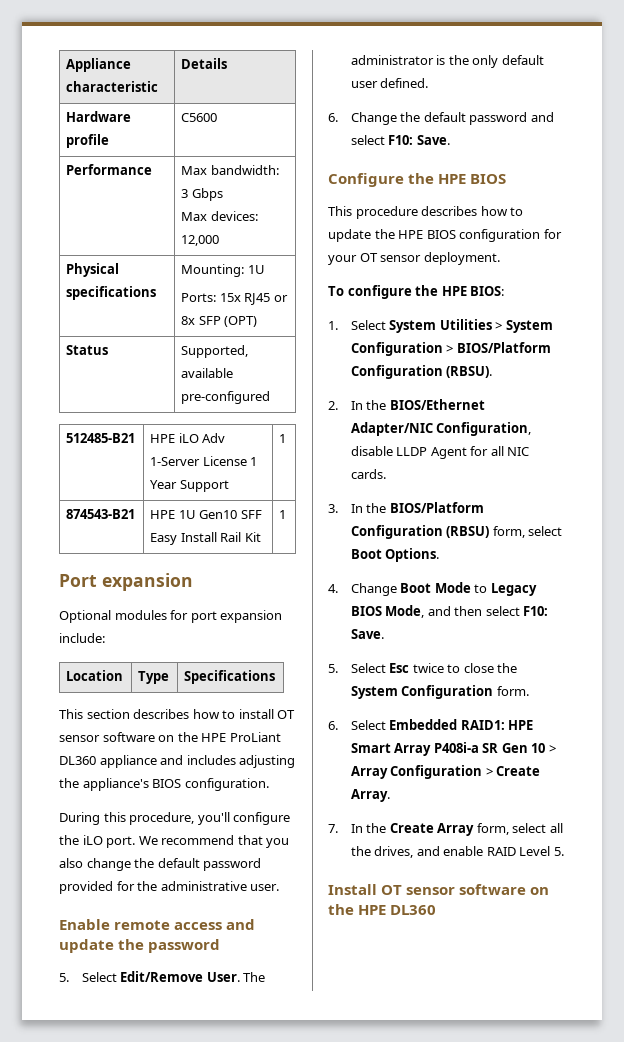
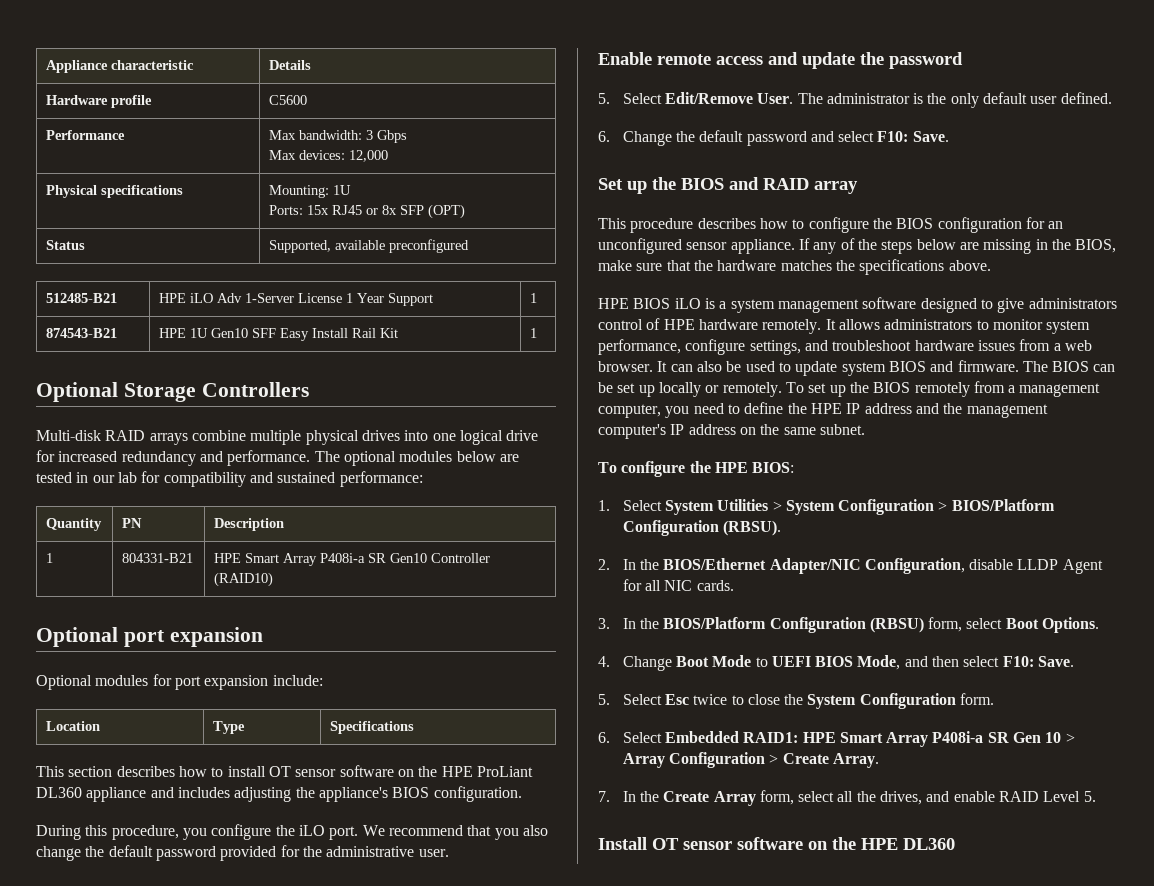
[181,391,271,404] pre-configured -> [389,239,470,253] preconfigured
[59,574,97,587] Port -> [36,382,309,402] [36,430,539,445] [36,450,519,466] [36,471,423,487] [46,518,103,531] [122,518,143,528] [214,518,285,531] [46,553,54,563] [122,553,194,563] [214,553,491,566] [214,572,274,587] [36,627,165,647] Optional Storage Controllers // Multi-disk RAID arrays combine multiple physical drives into one logical drive for increased redundancy and performance. The optional modules below are tested in our lab for compatibility and sustained performance: // Quantity | PN | Description // 1 | 804331-B21 | HPE Smart Array P408i-a SR Gen10 Controller (RAID10) // Optional port
[197,812,230,825] you'll -> [182,828,207,840] you
[328,173,507,187] Configure the HPE BIOS -> [598,177,858,194] Set up the BIOS and RAID array
[328,229,562,242] [328,252,500,265] update the HPE BIOS configuration for your OT sensor deployment. -> [808,217,1064,233] [598,238,1117,254] [598,259,991,275] [598,297,1117,313] [598,318,1091,334] [598,339,1092,355] [598,360,1116,376] [598,381,1101,397] [598,402,1048,418] [598,424,865,439] configure the BIOS configuration for an unconfigured sensor appliance. If any of the steps below are missing in the BIOS, make sure that the hardware matches the specifications above. // HPE BIOS iLO is a system management software designed to give administrators control of HPE hardware remotely. It allows administrators to monitor system performance, configure settings, and troubleshoot hardware issues from a web browser. It can also be used to update system BIOS and firmware. The BIOS can be set up locally or remotely. To set up the BIOS remotely from a management computer, you need to define the HPE IP address and the management computer's IP address on the same subnet.
[490,583,537,596] Legacy -> [771,656,811,667] UEFI

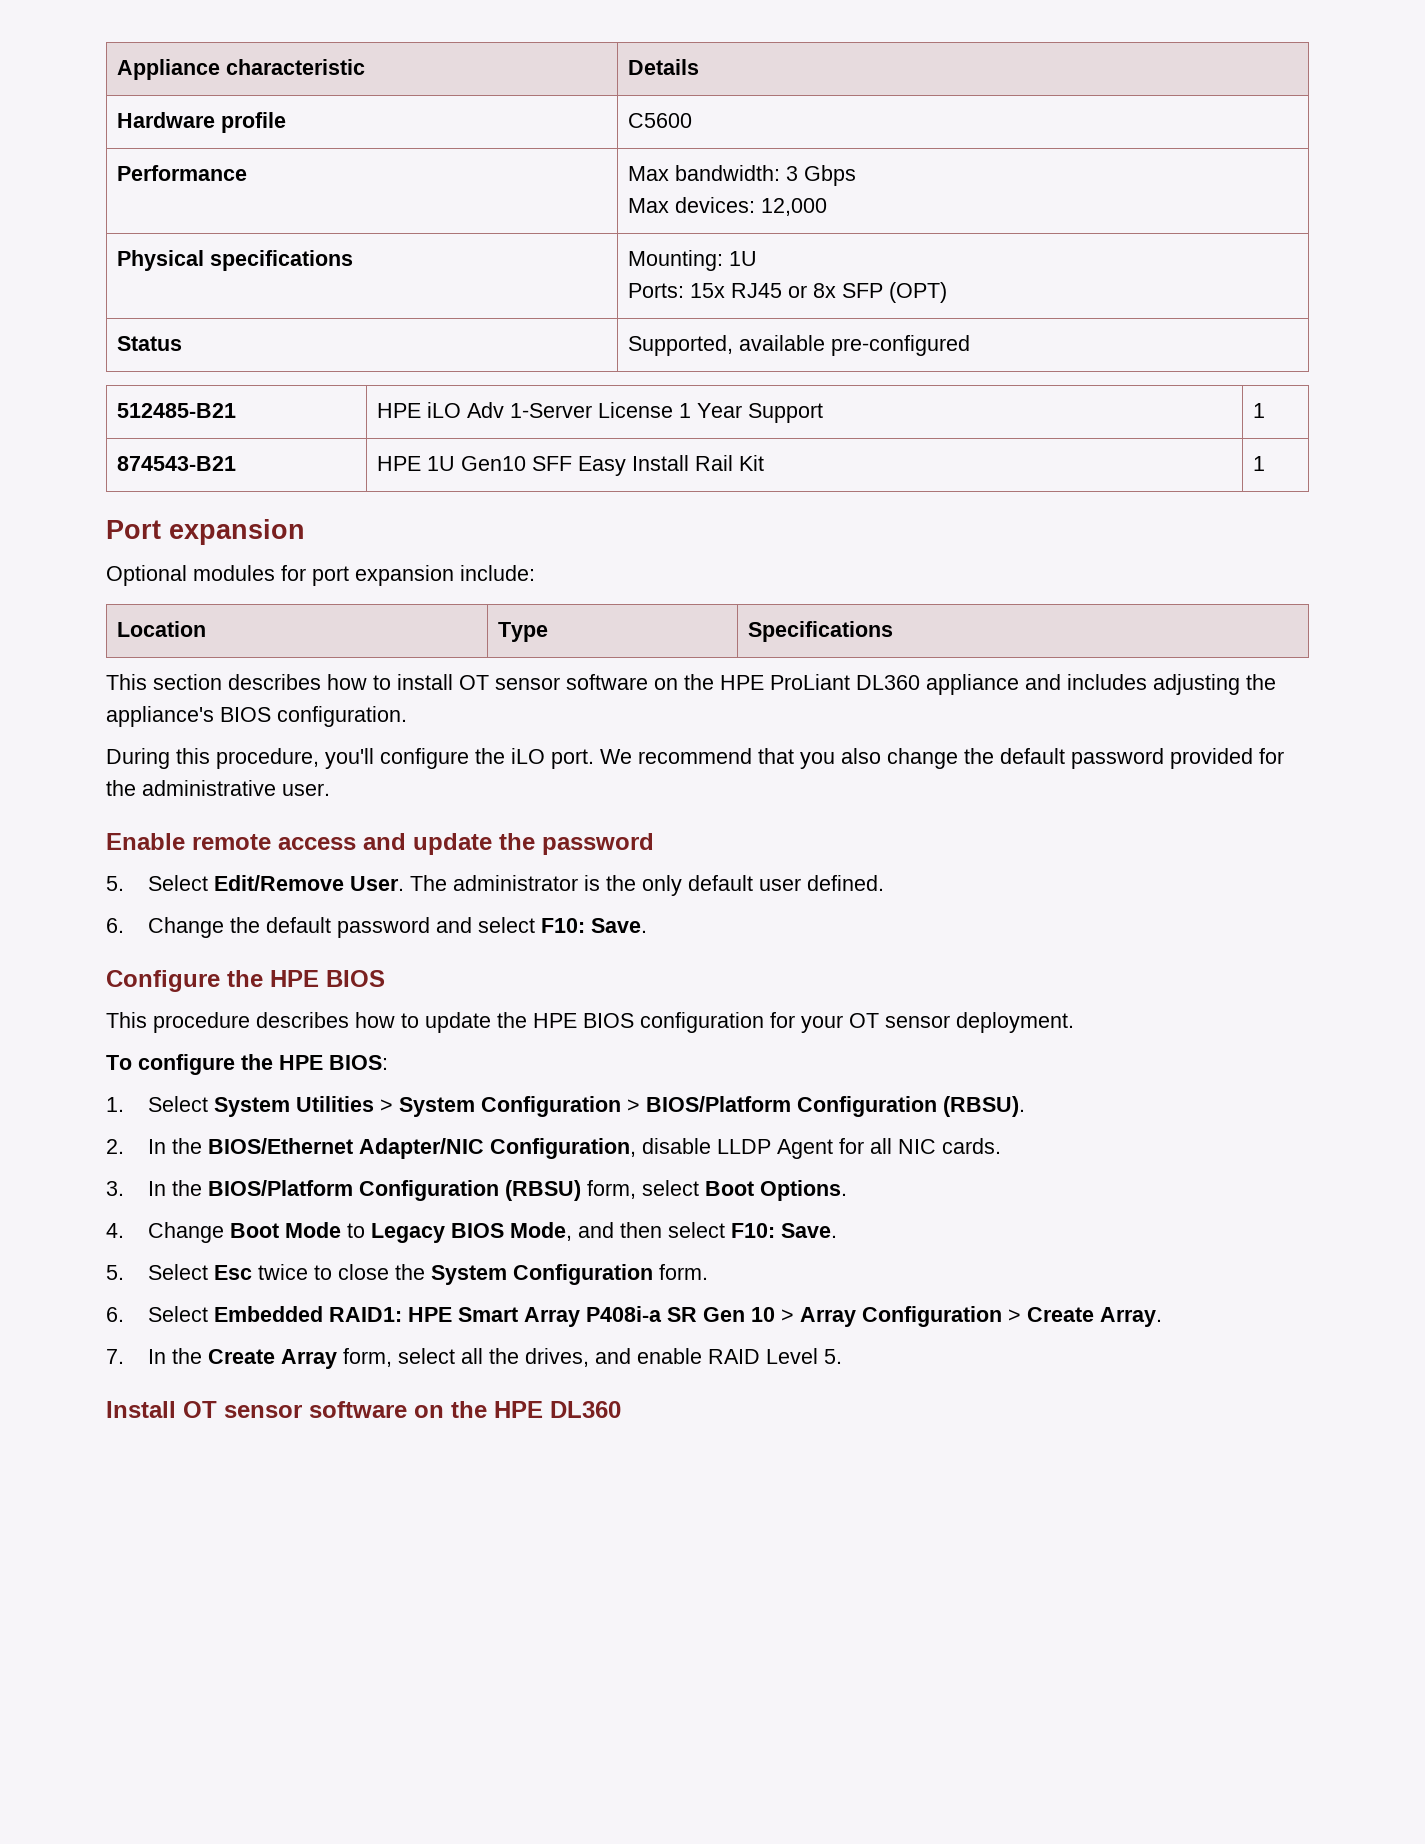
[389,239,470,253] preconfigured -> [831,335,971,356] pre-configured
[36,382,309,402] [36,430,539,445] [36,450,519,466] [36,471,423,487] [46,518,103,531] [122,518,143,528] [214,518,285,531] [46,553,54,563] [122,553,194,563] [214,553,491,566] [214,572,274,587] [36,627,165,647] Optional Storage Controllers // Multi-disk RAID arrays combine multiple physical drives into one logical drive for increased redundancy and performance. The optional modules below are tested in our lab for compatibility and sustained performance: // Quantity | PN | Description // 1 | 804331-B21 | HPE Smart Array P408i-a SR Gen10 Controller (RAID10) // Optional port -> [106,520,161,539] Port
[182,828,207,840] you -> [325,748,374,769] you'll
[598,177,858,194] Set up the BIOS and RAID array -> [106,970,385,992] Configure the HPE BIOS
[808,217,1064,233] [598,238,1117,254] [598,259,991,275] [598,297,1117,313] [598,318,1091,334] [598,339,1092,355] [598,360,1116,376] [598,381,1101,397] [598,402,1048,418] [598,424,865,439] configure the BIOS configuration for an unconfigured sensor appliance. If any of the steps below are missing in the BIOS, make sure that the hardware matches the specifications above. // HPE BIOS iLO is a system management software designed to give administrators control of HPE hardware remotely. It allows administrators to monitor system performance, configure settings, and troubleshoot hardware issues from a web browser. It can also be used to update system BIOS and firmware. The BIOS can be set up locally or remotely. To set up the BIOS remotely from a management computer, you need to define the HPE IP address and the management computer's IP address on the same subnet. -> [425,1012,1074,1033] update the HPE BIOS configuration for your OT sensor deployment.
[771,656,811,667] UEFI -> [371,1223,446,1243] Legacy

